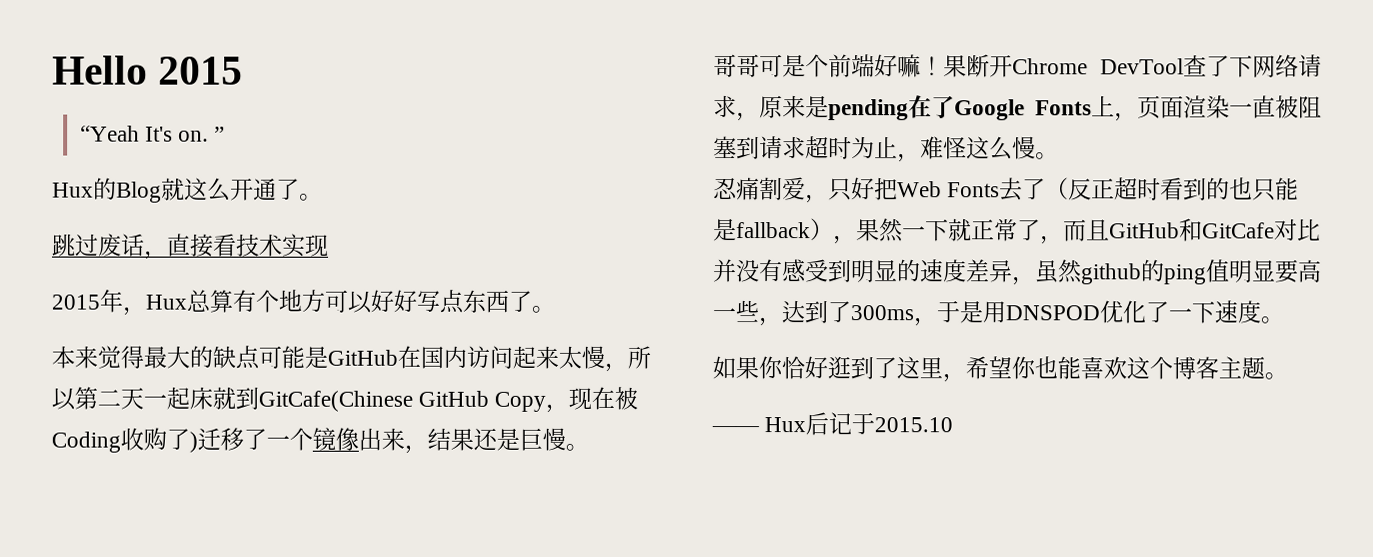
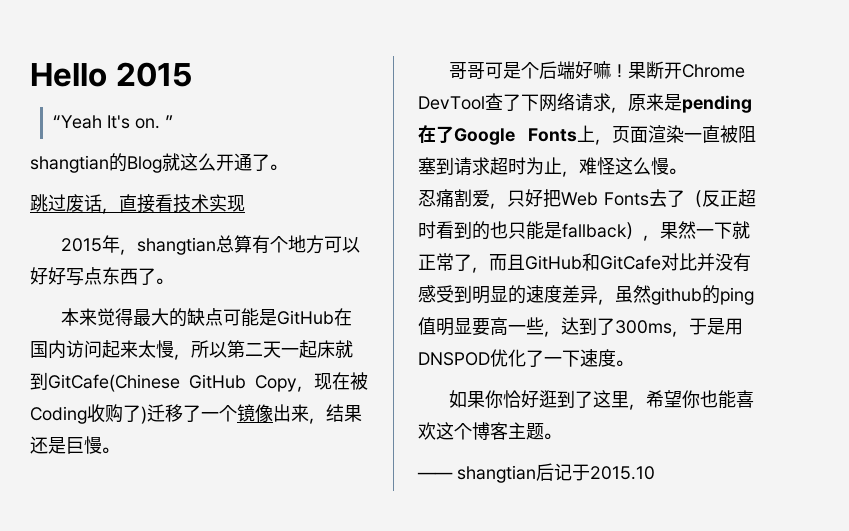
[52,182,94,198] Hux -> [30,155,109,173] shangtian
[145,294,187,310] Hux -> [136,237,216,255] shangtian
[828,54,852,78] 前 -> [538,61,557,79] 后
[764,417,807,433] Hux -> [457,465,536,483] shangtian

